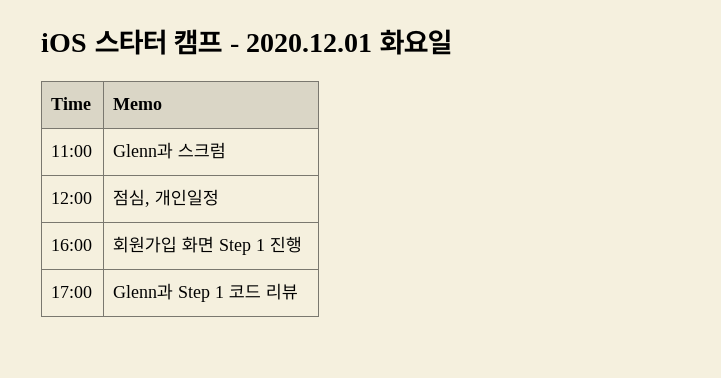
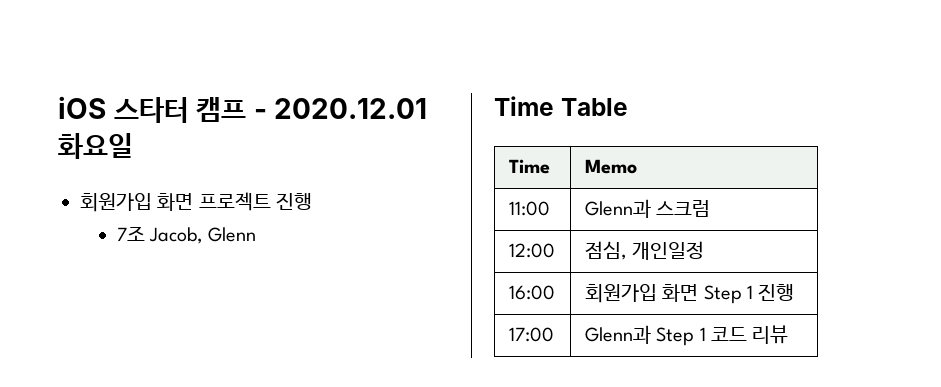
(452, 42) none -> [80,192,313,212] [116,226,257,244] [494,96,628,116] // 회원가입 화면 프로젝트 진행 // 7조 Jacob, Glenn // Time Table

